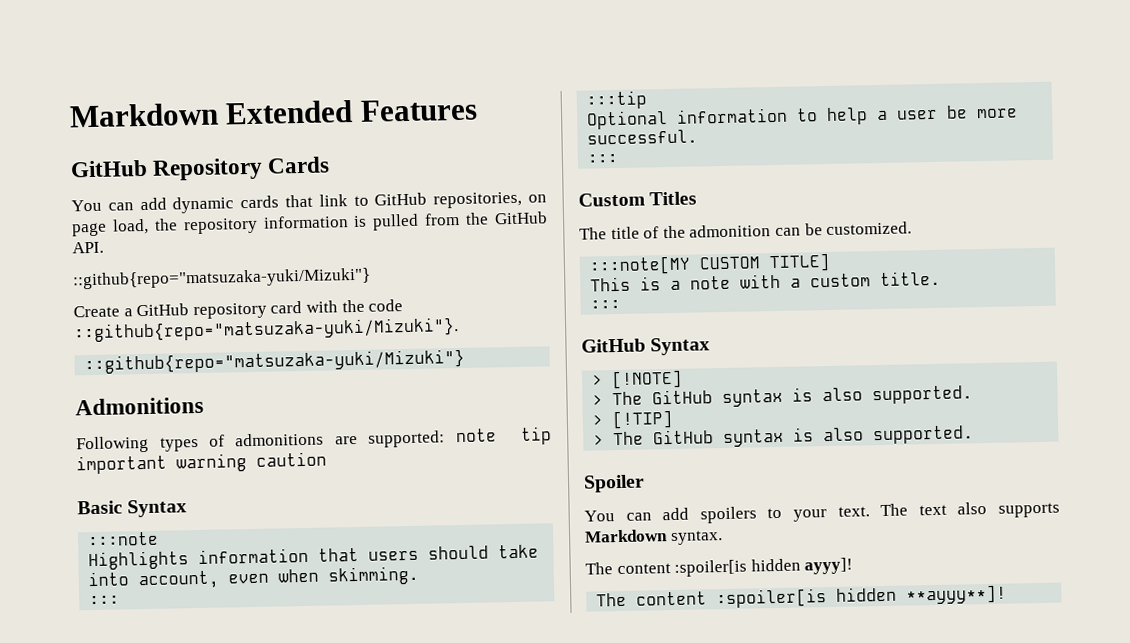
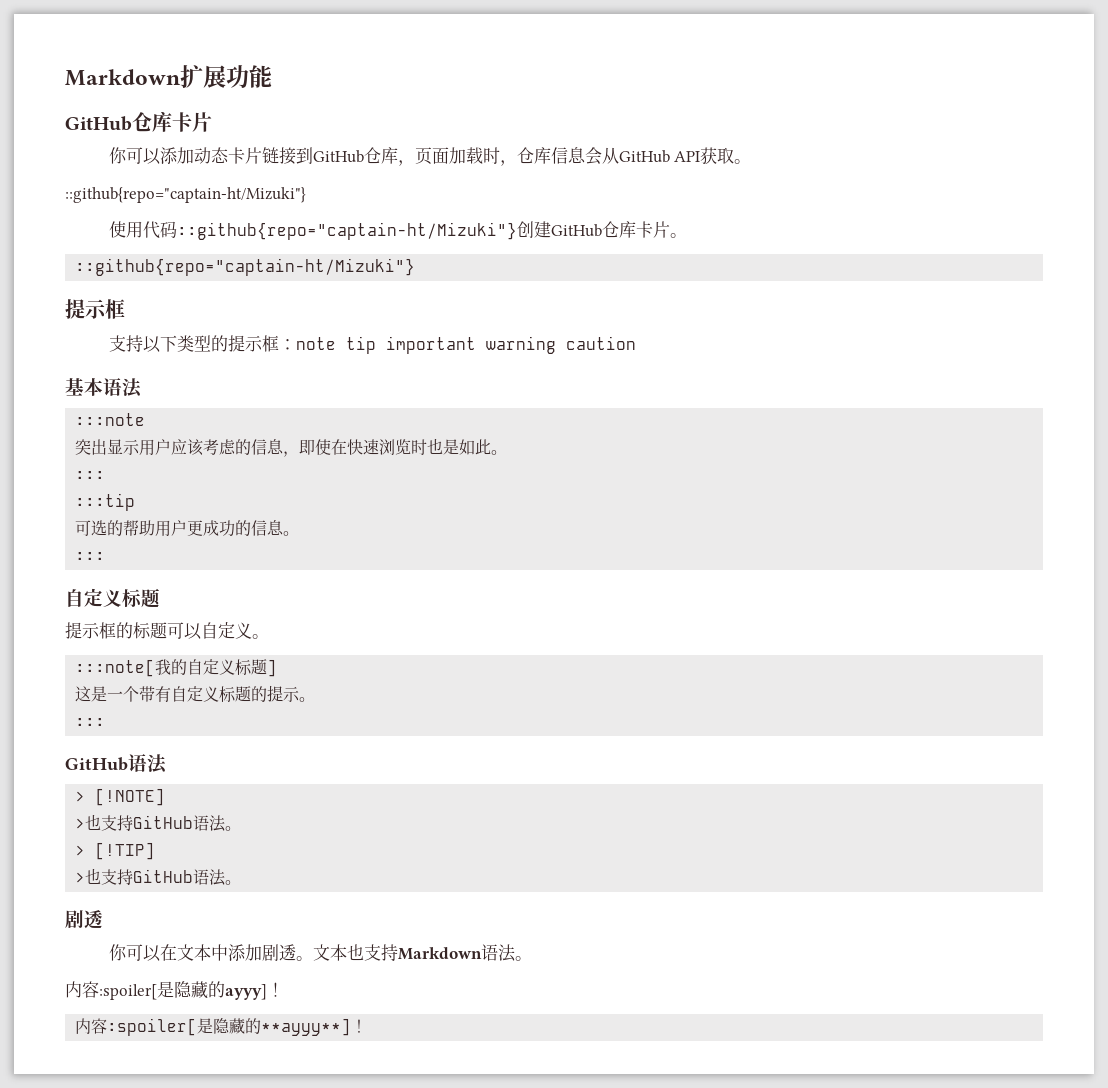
[69,98,478,128] [70,156,331,181] [71,191,547,214] [72,211,549,237] [72,241,104,254] [72,267,371,290] [73,299,404,320] [73,317,459,343] [84,348,466,375] [75,396,204,416] [76,430,446,454] Markdown Extended Features // GitHub Repository Cards // You can add dynamic cards that link to GitHub repositories, on page load, the repository information is pulled from the GitHub API. // ::github{repo="matsuzaka-yuki/Mizuki"} // Create a GitHub repository card with the code ::github{repo="matsuzaka-yuki/Mizuki"}. // ::github{repo="matsuzaka-yuki/Mizuki"} // Admonitions // Following types of admonitions are supported: -> [65,65,272,88] [65,111,212,132] [108,147,752,166] [65,187,306,203] [108,221,687,240] [75,258,416,276] [65,299,125,319] [108,335,296,353] Markdown扩展功能 // GitHub仓库卡片 // 你可以添加动态卡片链接到GitHub仓库，页面加载时，仓库信息会从GitHub API获取。 // ::github{repo="captain-ht/Mizuki"} // 使用代码::github{repo="captain-ht/Mizuki"}创建GitHub仓库卡片。 // ::github{repo="captain-ht/Mizuki"} // 提示框 // 支持以下类型的提示框：
[77,499,188,518] Basic Syntax -> [65,378,142,398] 基本语法
[88,544,540,571] [88,565,420,590] [89,595,121,606] [586,90,648,110] [587,105,1019,130] [587,129,699,145] [587,153,619,164] [578,191,698,207] [579,221,913,240] [589,252,832,276] [590,270,942,292] Highlights information that users should take into account, even when skimming. // ::: // :::tip // Optional information to help a user be more successful. // ::: // Custom Titles // The title of the admonition can be customized. // :::note[MY CUSTOM TITLE] // This is a note with a custom title. -> [75,438,508,457] [75,471,106,480] [75,493,136,511] [75,520,300,537] [75,552,106,561] [65,588,160,608] [65,622,269,640] [75,659,278,677] [75,685,316,703] 突出显示用户应该考虑的信息，即使在快速浏览时也是如此。 // ::: // :::tip // 可选的帮助用户更成功的信息。 // ::: // 自定义标题 // 提示框的标题可以自定义。 // :::note[我的自定义标题] // 这是一个带有自定义标题的提示。
[650,337,711,356] Syntax -> [128,754,167,774] 语法
[612,385,974,408] [592,409,675,430] [593,425,975,448] [583,474,645,493] [584,501,1060,524] [584,529,723,546] [585,557,854,577] [596,584,1008,609] The GitHub syntax is also supported. // > [!TIP] // > The GitHub syntax is also supported. // Spoiler // You can add spoilers to your text. The text also supports Markdown syntax. // The content :spoiler[is hidden ayyy]! // The content :spoiler[is hidden **ayyy**]! -> [85,814,242,832] [75,842,156,860] [75,868,242,886] [65,910,103,929] [108,944,532,962] [65,981,284,1000] [75,1018,368,1036] 也支持GitHub语法。 // > [!TIP] // >也支持GitHub语法。 // 剧透 // 你可以在文本中添加剧透。文本也支持Markdown语法。 // 内容:spoiler[是隐藏的ayyy]！ // 内容:spoiler[是隐藏的**ayyy**]！

